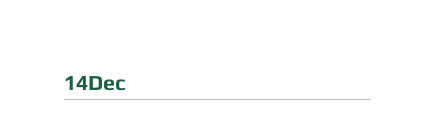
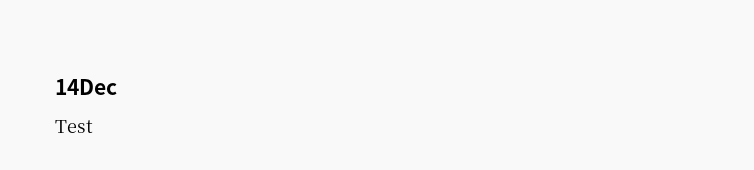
(125, 83) none -> [55,120,93,133] // Test

